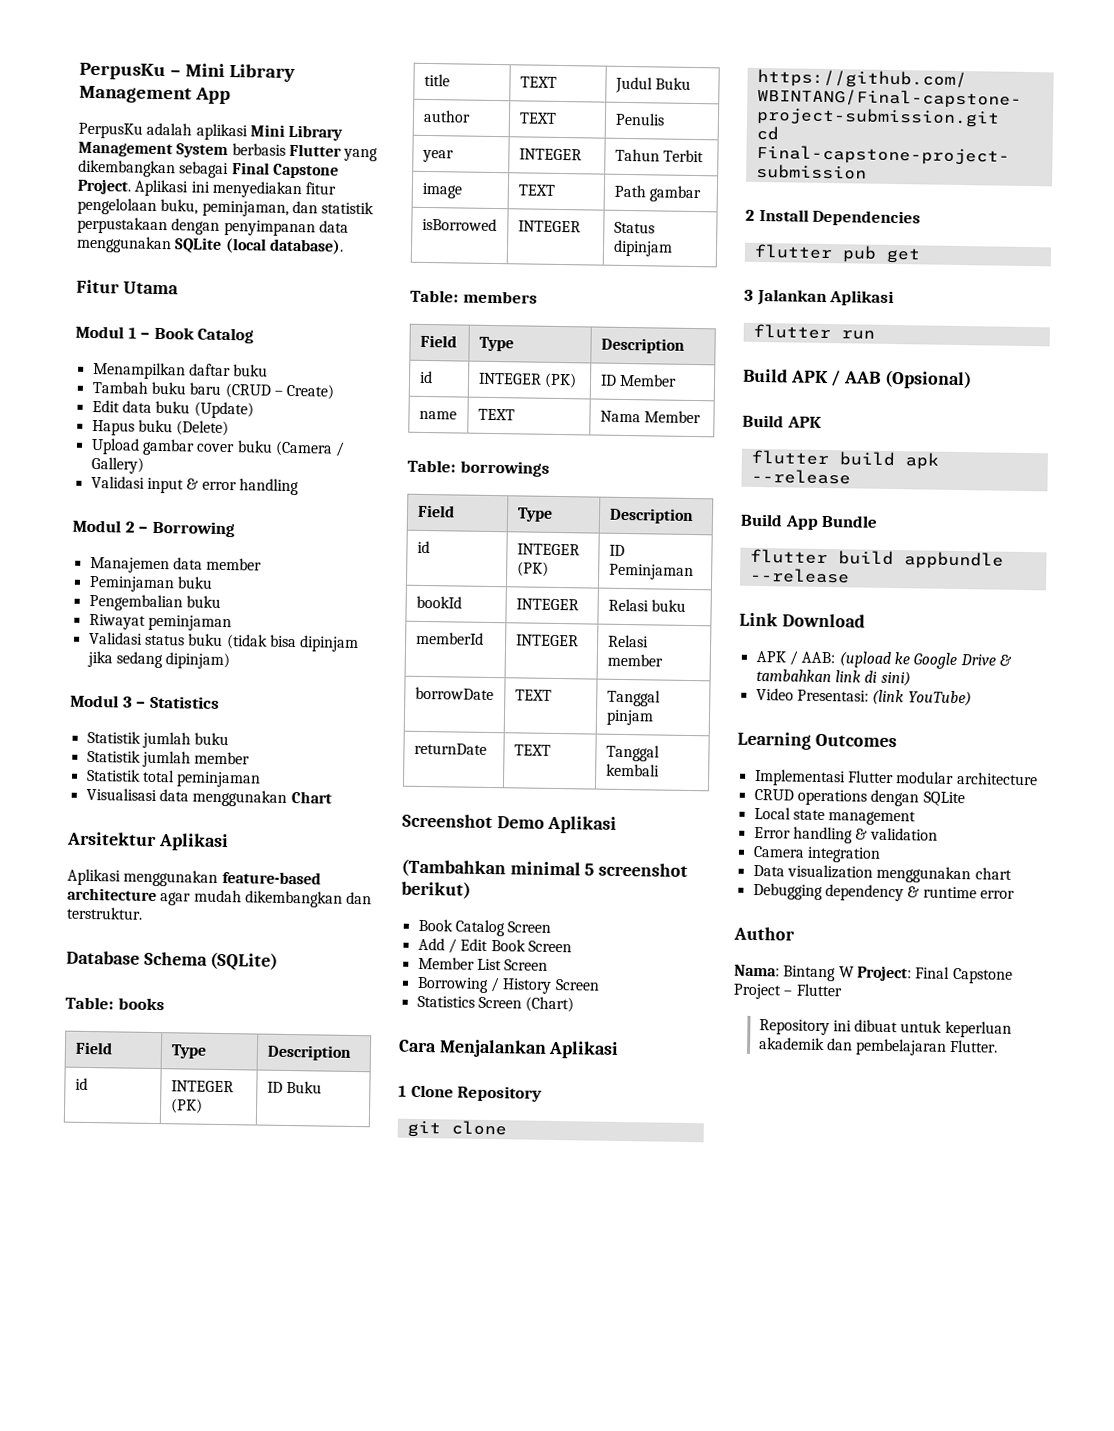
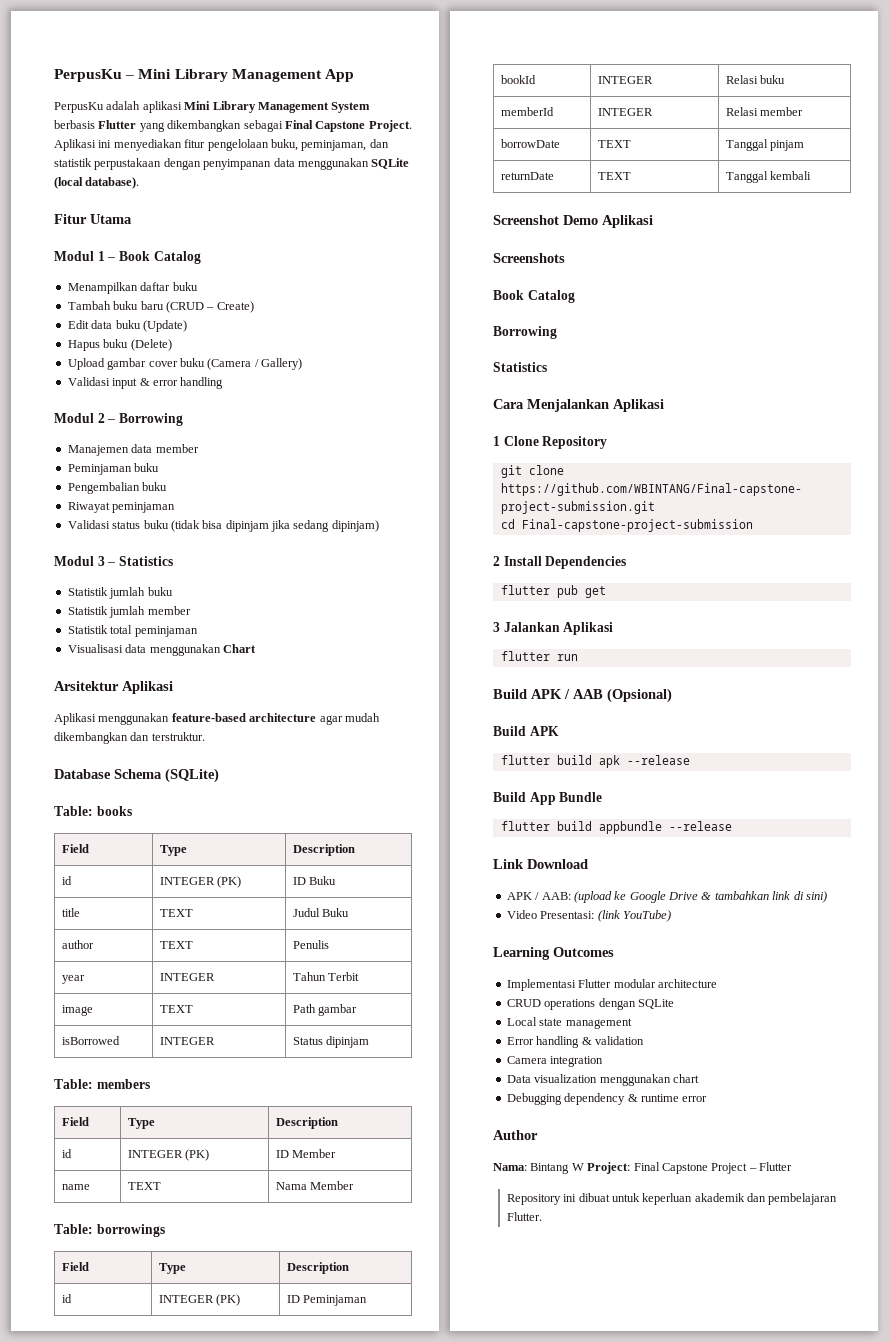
[401,858,689,878] [401,880,471,899] [417,918,552,937] [417,937,572,954] [417,956,549,971] [416,976,600,994] [416,995,575,1013] (Tambahkan minimal 5 screenshot berikut) // Book Catalog Screen // Add / Edit Book Screen // Member List Screen // Borrowing / History Screen // Statistics Screen (Chart) -> [493,253,565,263] [493,290,575,303] [493,326,557,339] [493,362,547,372] Screenshots // Book Catalog // Borrowing // Statistics

